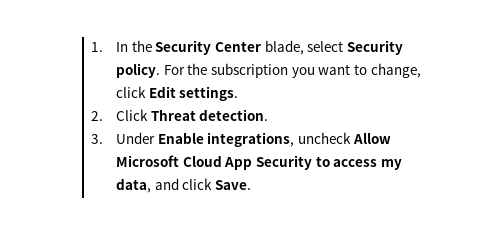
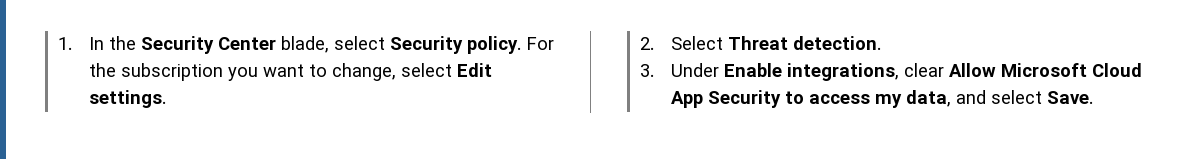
[116,86,147,98] click -> [400,63,452,77] select
[116,109,149,121] Click -> [670,36,723,50] Select
[297,132,351,144] uncheck -> [903,63,944,77] clear
[182,178,213,190] click -> [990,90,1042,104] select

